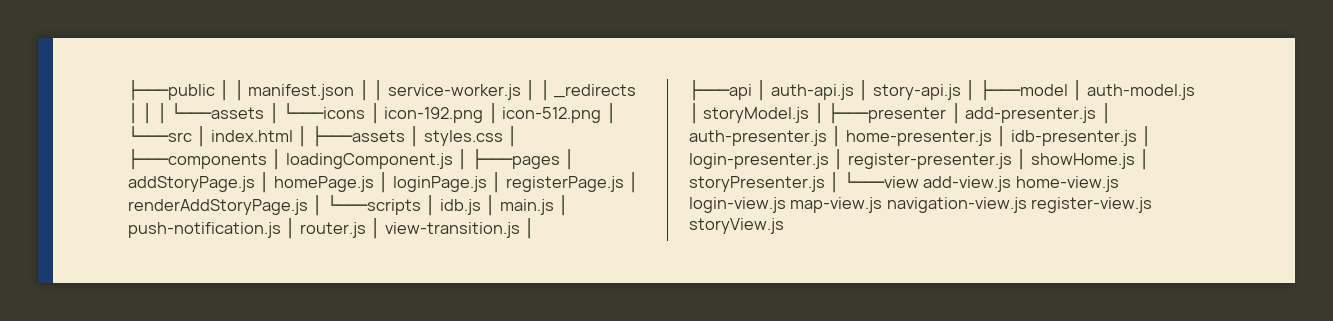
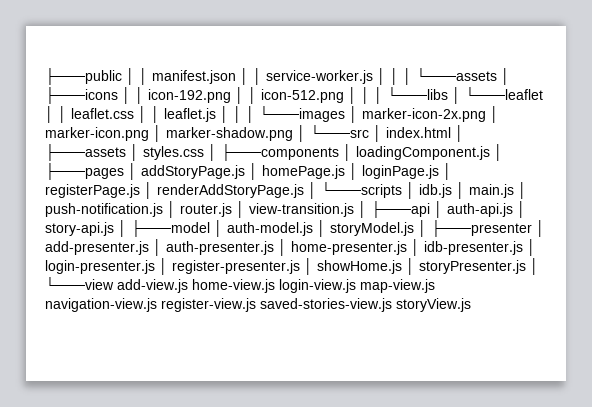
[554,84,637,98] [128,103,602,124] _redirects │ │ │ └───assets │ └───icons │ icon-192.png │ icon-512.png -> [403,68,510,85] [45,87,543,104] [45,106,499,123] [45,125,293,142] │ └───assets │ ├───icons │ │ icon-192.png │ │ icon-512.png │ │ │ └───libs │ └───leaflet │ │ leaflet.css │ │ leaflet.js │ │ │ └───images │ marker-icon-2x.png │ marker-icon.png │ marker-shadow.png
(535, 228) // -> (367, 209) none
(1153, 205) none -> [260,298,392,312] saved-stories-view.js

